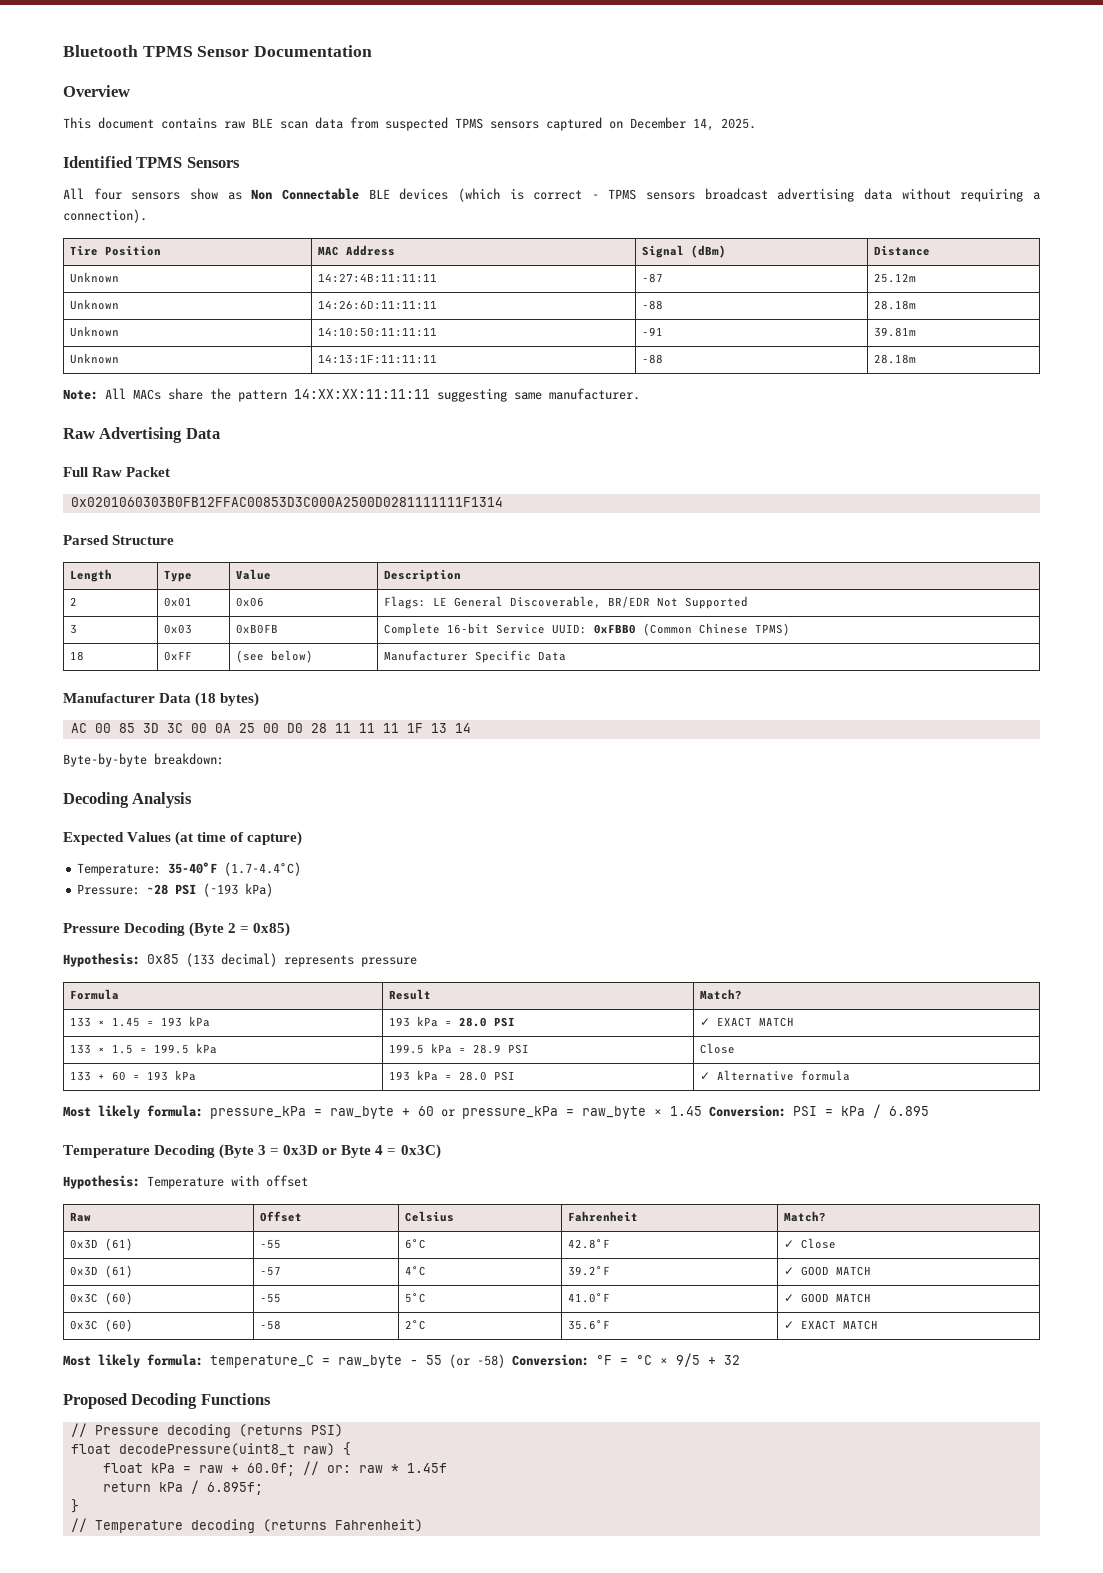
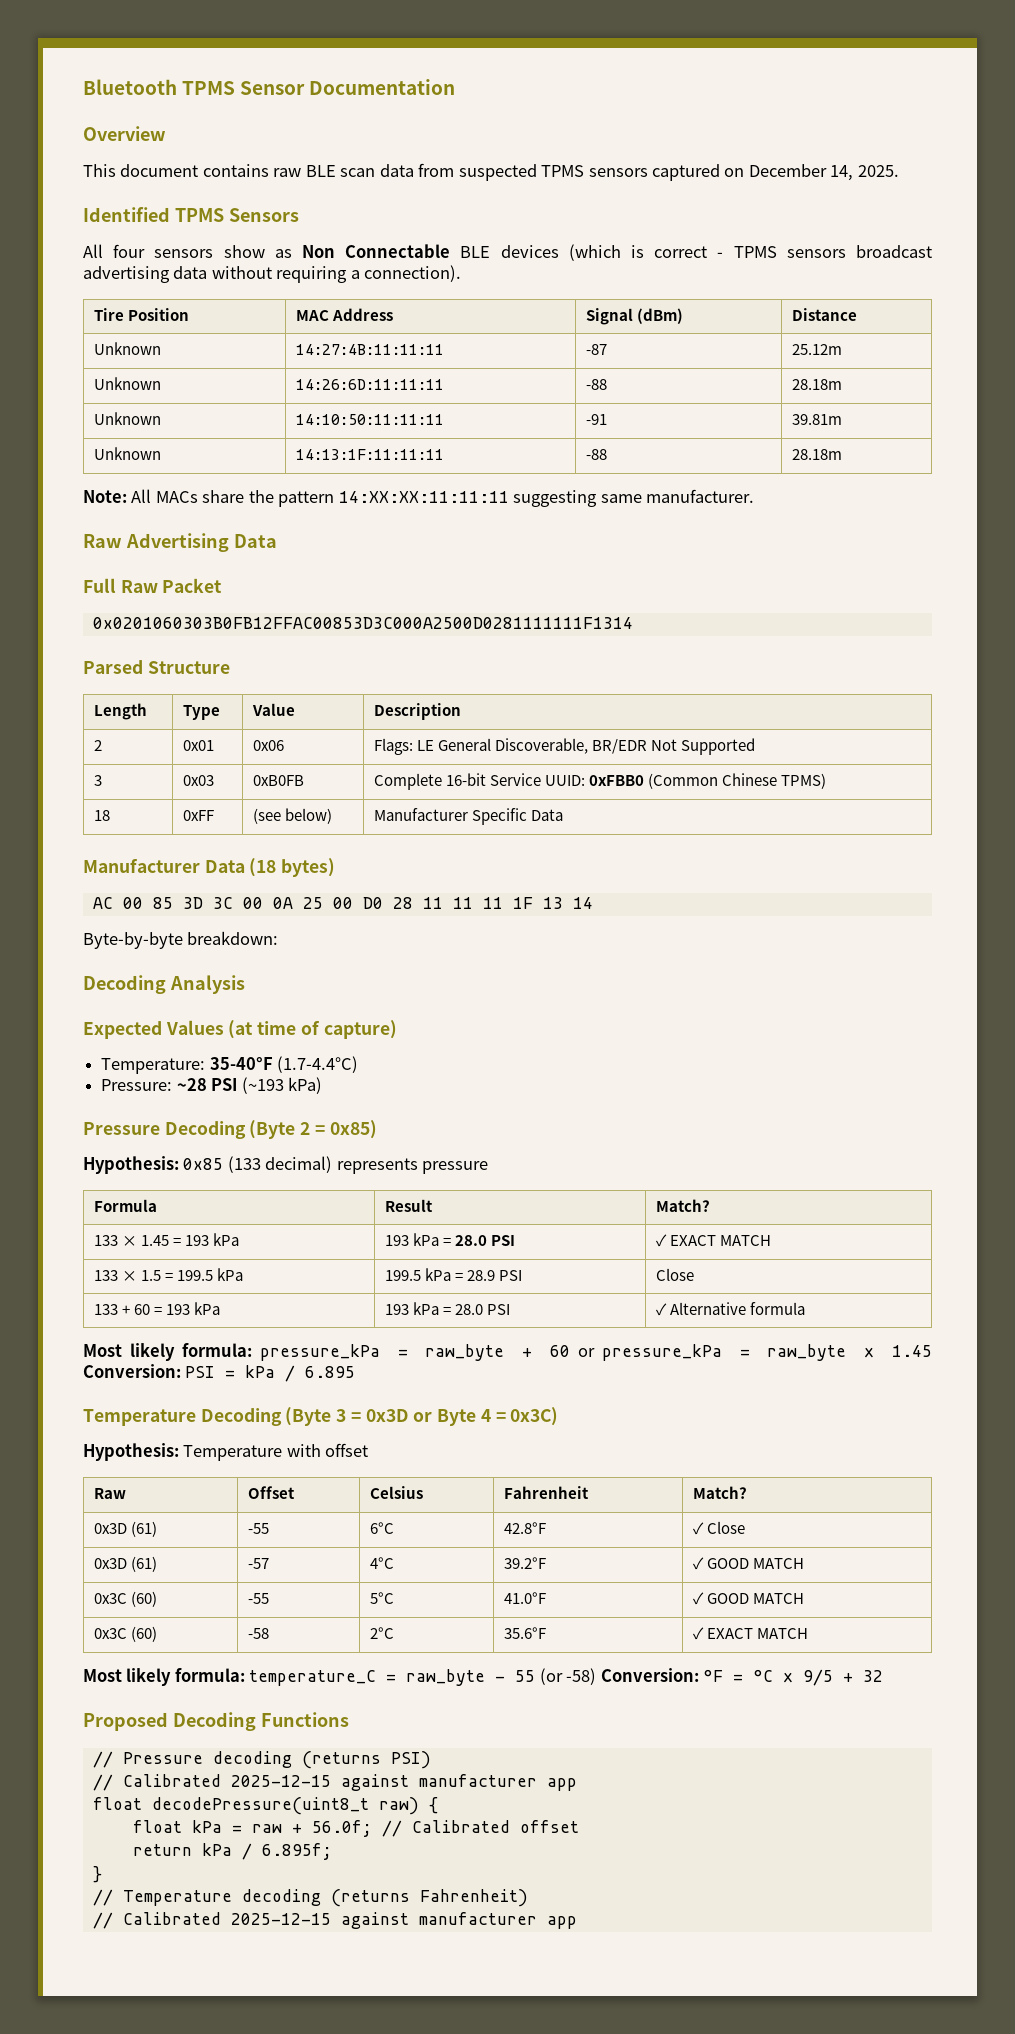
(343, 1430) none -> [92,1774,577,1791] // // Calibrated 2025-12-15 against manufacturer app
[246,1461,447,1476] 60.0f; // or: raw * 1.45f -> [311,1820,579,1837] 56.0f; // Calibrated offset
(423, 1525) none -> [92,1912,577,1929] // // Calibrated 2025-12-15 against manufacturer app

